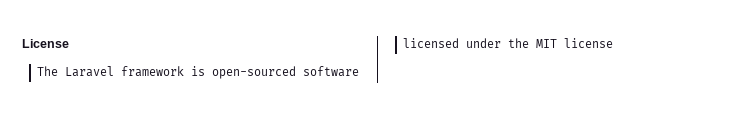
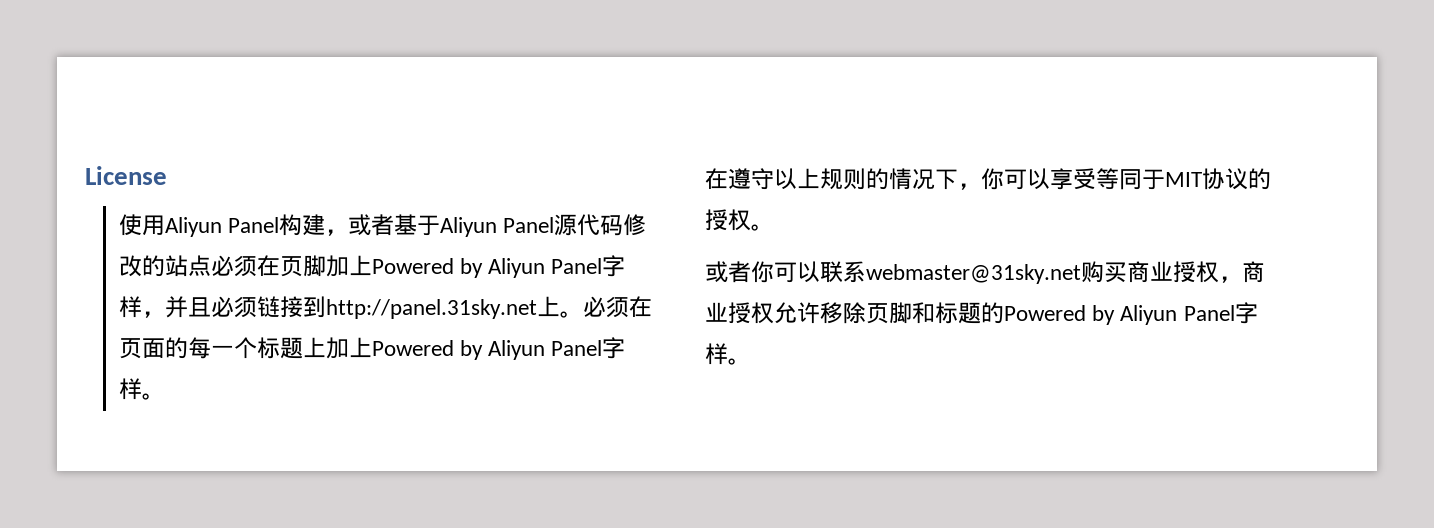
[37,66,360,79] [403,38,614,48] The Laravel framework is open-sourced software licensed under the MIT license -> [118,214,647,237] [118,255,626,278] [118,296,652,319] [118,337,626,360] [118,378,165,400] [705,168,1271,190] [705,209,774,231] [705,261,1265,284] [705,302,1258,325] [705,343,751,365] 使用Aliyun Panel构建，或者基于Aliyun Panel源代码修改的站点必须在页脚加上Powered by Aliyun Panel字样，并且必须链接到http://panel.31sky.net上。必须在页面的每一个标题上加上Powered by Aliyun Panel字样。 // 在遵守以上规则的情况下，你可以享受等同于MIT协议的授权。 // 或者你可以联系webmaster@31sky.net购买商业授权，商业授权允许移除页脚和标题的Powered by Aliyun Panel字样。

